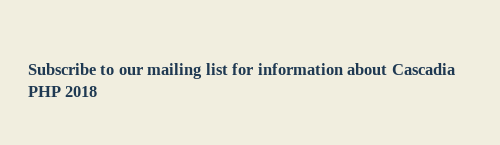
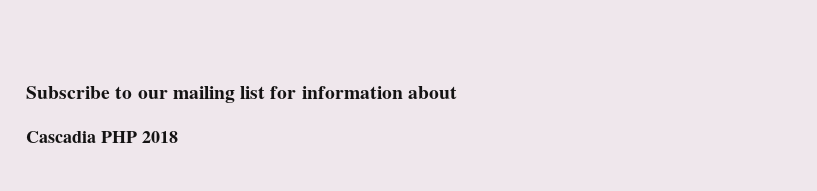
(388, 69) none -> (457, 92) //

